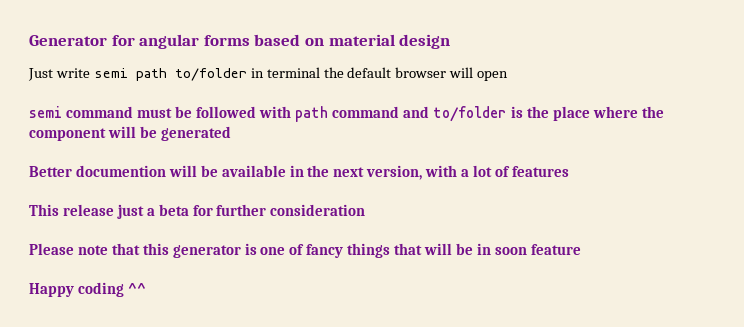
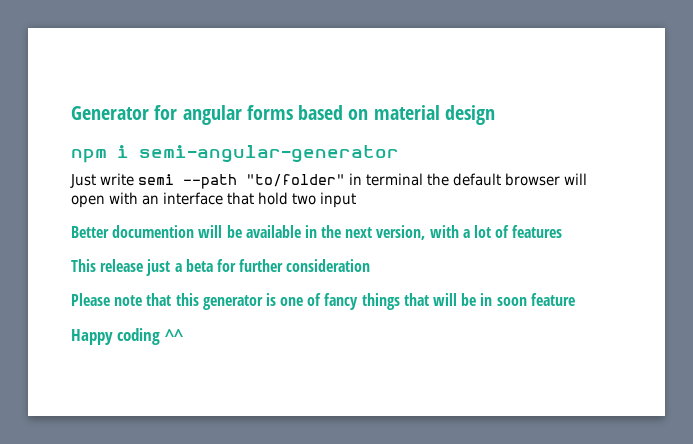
(451, 41) none -> [71,145,399,163] // npm i semi-angular-generator
[135,68,247,81] path to/folder -> [183,174,346,189] --path "to/folder"
[29,106,664,122] [29,126,232,141] // semi command must be followed with path command and to/folder is the place where the component will be generated -> [109,192,357,208] with an interface that hold two input

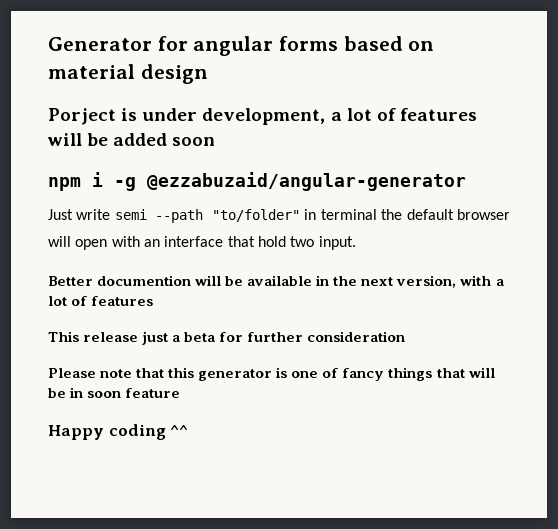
(495, 115) none -> [48,108,477,125] [48,133,216,146] // Porject is under development, a lot of features will be added soon
[139,145,399,163] semi-angular-generator -> [114,172,466,191] -g @ezzabuzaid/angular-generator
[320,192,357,208] input -> [318,236,356,250] input.

